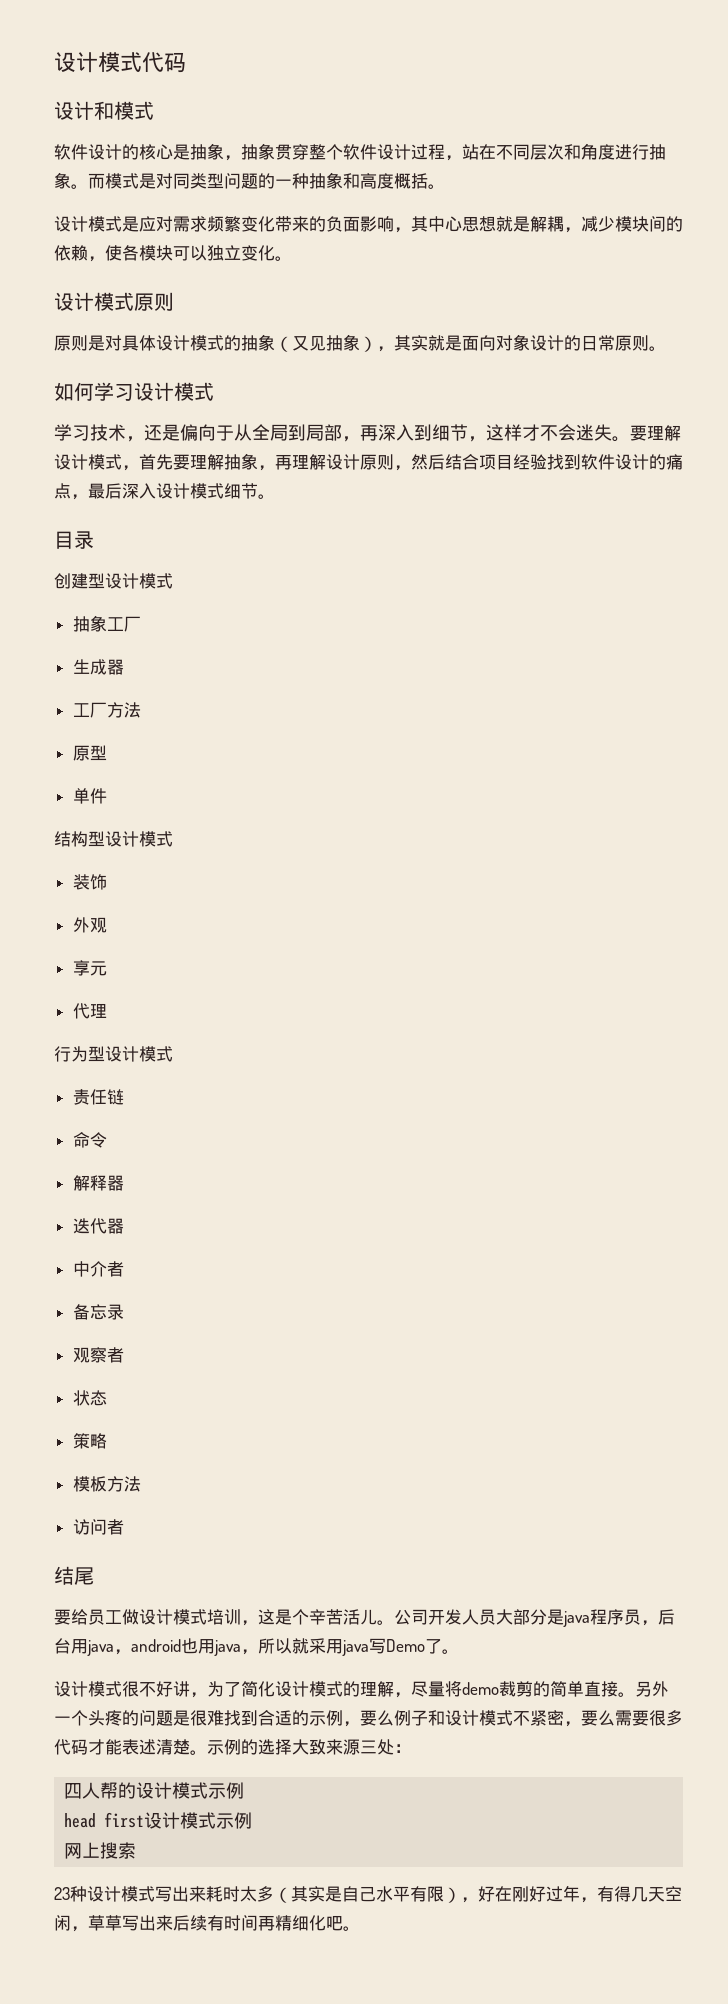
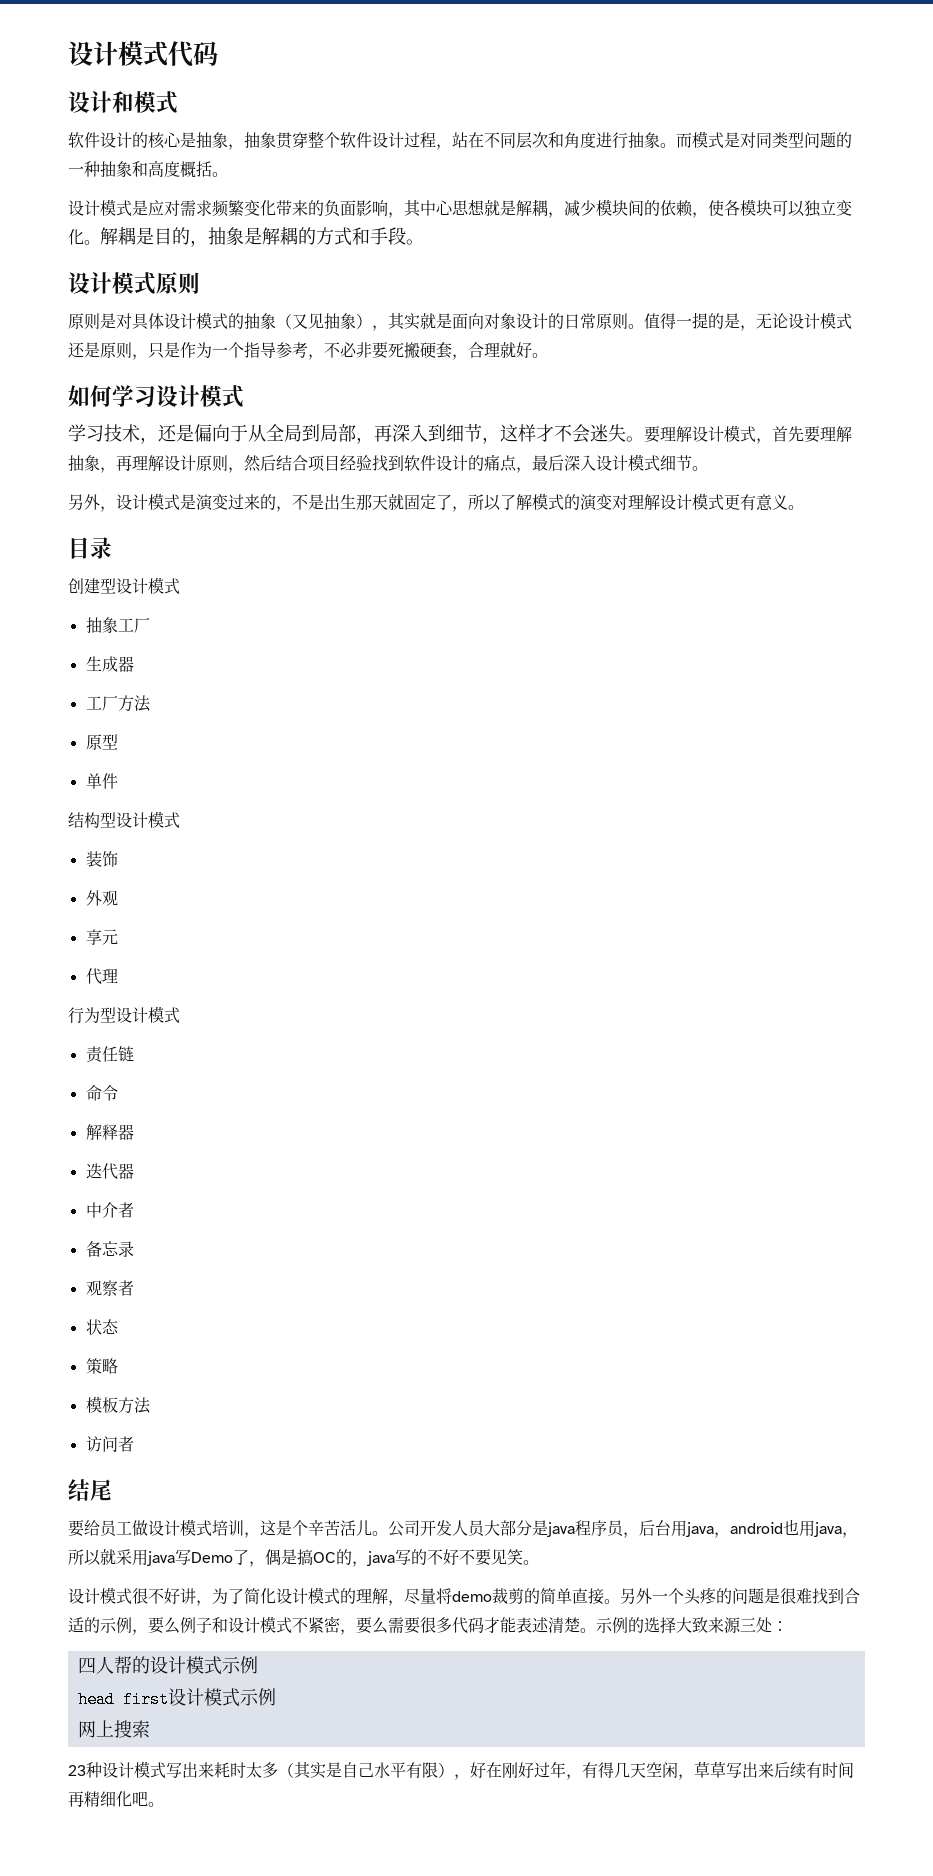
(292, 258) none -> [100,226,424,247] 解耦是目的，抽象是解耦的方式和手段。
(666, 348) none -> [644,312,852,331] [68,342,548,360] 值得一提的是，无论设计模式还是原则，只是作为一个指导参考，不必非要死搬硬套，合理就好。
(275, 496) none -> [68,493,804,512] // 另外，设计模式是演变过来的，不是出生那天就固定了，所以了解模式的演变对理解设计模式更有意义。
(442, 1646) none -> [249,1549,523,1567] ，偶是搞OC的，java写的不好不要见笑

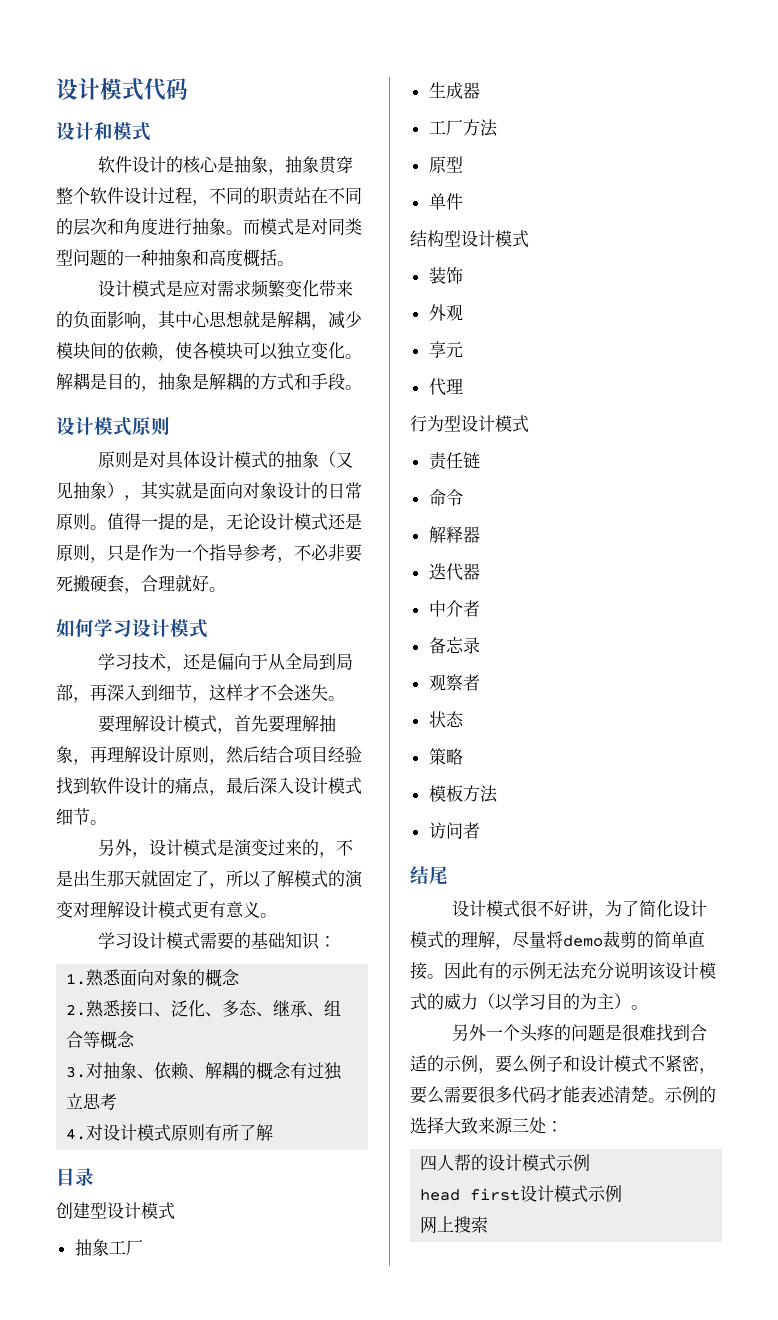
(452, 147) none -> [209,187,295,205] 不同的职责
(516, 140) none -> [56,218,73,235] 的
(644, 439) none -> (345, 698) //
(804, 507) none -> [98,932,337,950] [66,969,241,987] [66,1000,342,1018] [66,1031,136,1049] [66,1061,343,1080] [66,1093,118,1110] [66,1124,274,1142] // 学习设计模式需要的基础知识： // 1.熟悉面向对象的概念 // 2.熟悉接口、泛化、多态、继承、组合等概念 // 3.对抽象、依赖、解耦的概念有过独立思考 // 4.对设计模式原则有所了解
[68,1519,858,1538] [68,1549,539,1567] // 要给员工做设计模式培训，这是个辛苦活儿。公司开发人员大部分是java程序员，后台用java，android也用java，所以就采用java写Demo了，偶是搞OC的，java写的不好不要见笑。 -> (448, 875) none
(620, 1601) none -> [444,961,716,980] [410,993,648,1011] 因此有的示例无法充分说明该设计模式的威力（以学习目的为主）。 //
[68,1761,854,1780] [68,1791,164,1807] // 23种设计模式写出来耗时太多（其实是自己水平有限），好在刚好过年，有得几天空闲，草草写出来后续有时间再精细化吧。 -> (489, 1224) none

